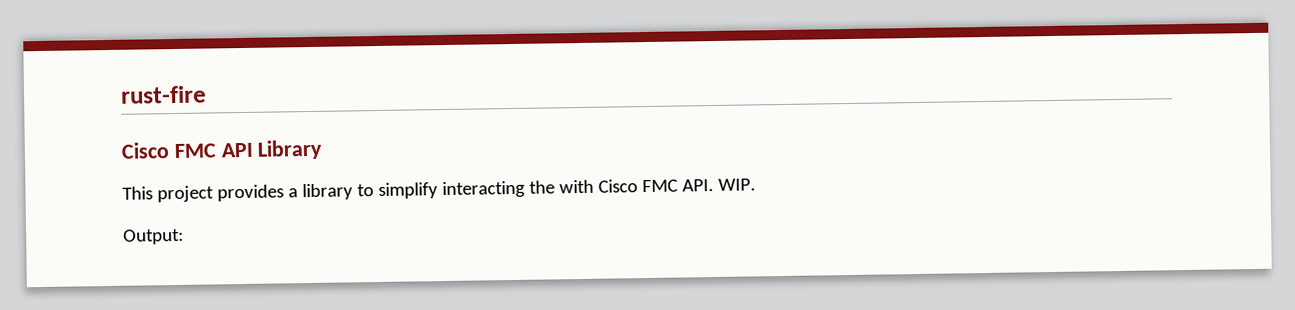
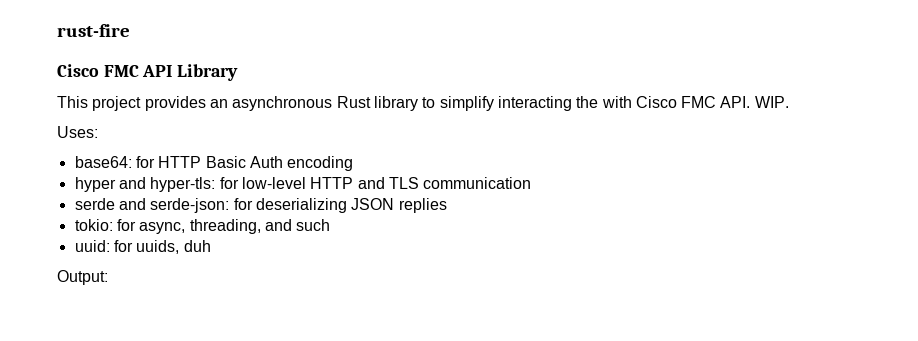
[287,188,298,198] a -> [209,96,371,111] an asynchronous Rust
(756, 184) none -> [57,126,98,138] [74,156,354,171] [74,177,532,192] [74,198,447,213] [74,219,331,234] [74,240,211,254] // Uses: // base64: for HTTP Basic Auth encoding // hyper and hyper-tls: for low-level HTTP and TLS communication // serde and serde-json: for deserializing JSON replies // tokio: for async, threading, and such // uuid: for uuids, duh

